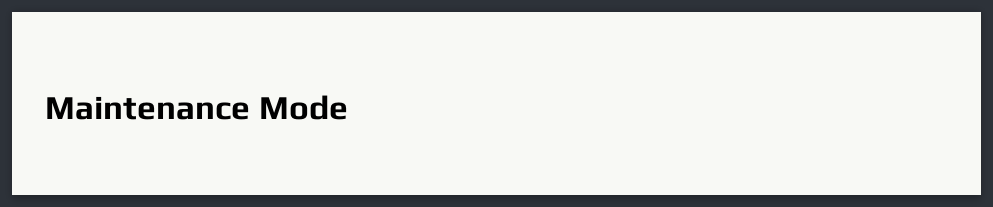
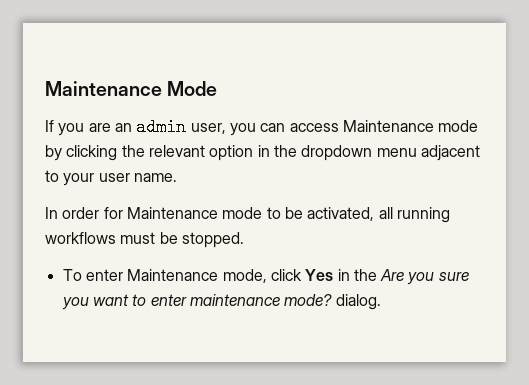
(349, 107) none -> [45,118,479,136] [45,145,480,161] [45,170,177,186] [45,207,450,223] [45,232,244,248] [62,269,469,285] [61,294,381,310] // If you are an admin user, you can access Maintenance mode by clicking the relevant option in the dropdown menu adjacent to your user name. // In order for Maintenance mode to be activated, all running workflows must be stopped. // To enter Maintenance mode, click Yes in the Are you sure you want to enter maintenance mode? dialog.

